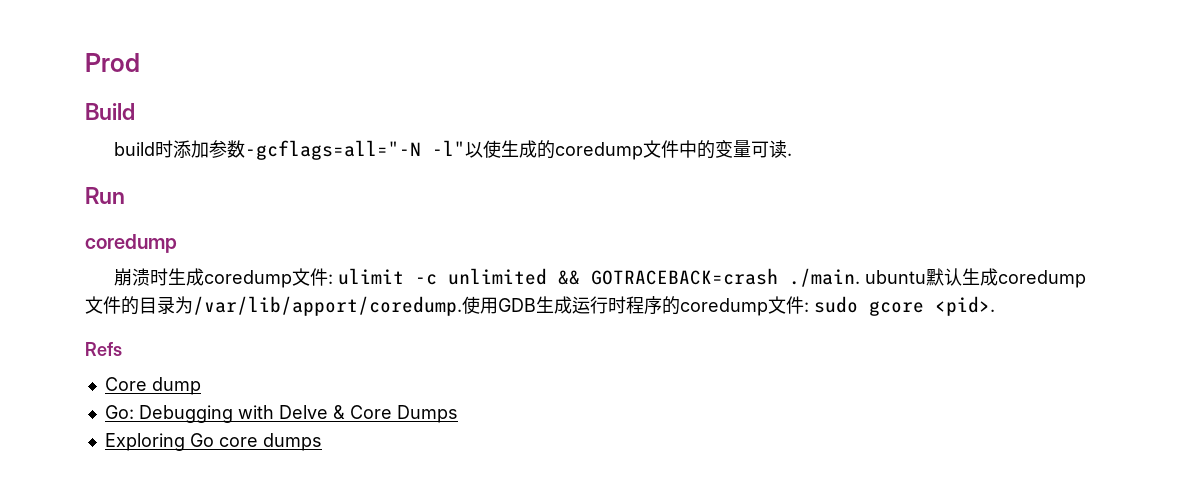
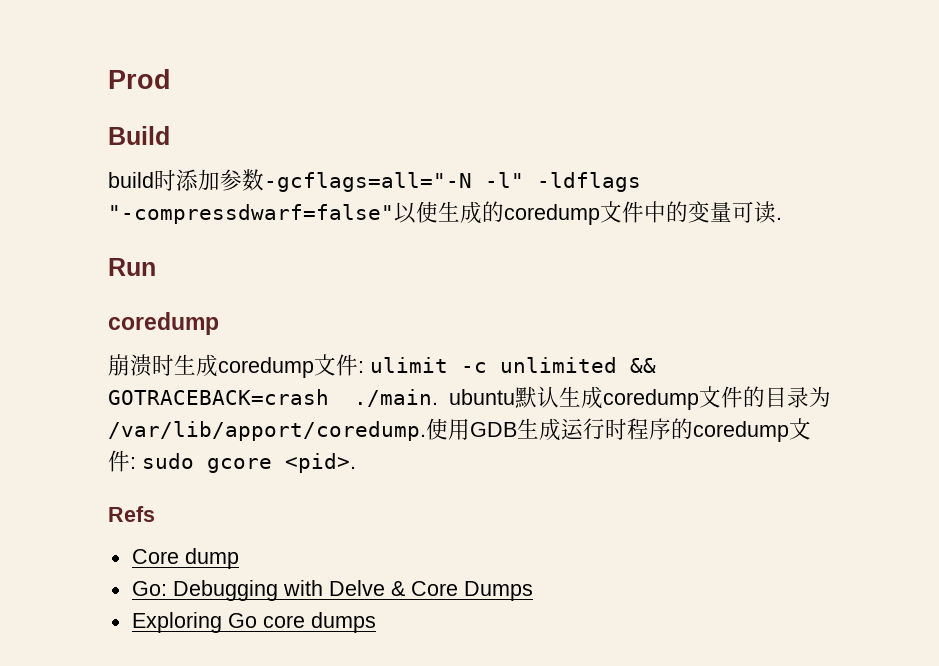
(465, 148) none -> [537,172,641,192] [108,204,394,224] -ldflags "-compressdwarf=false"

